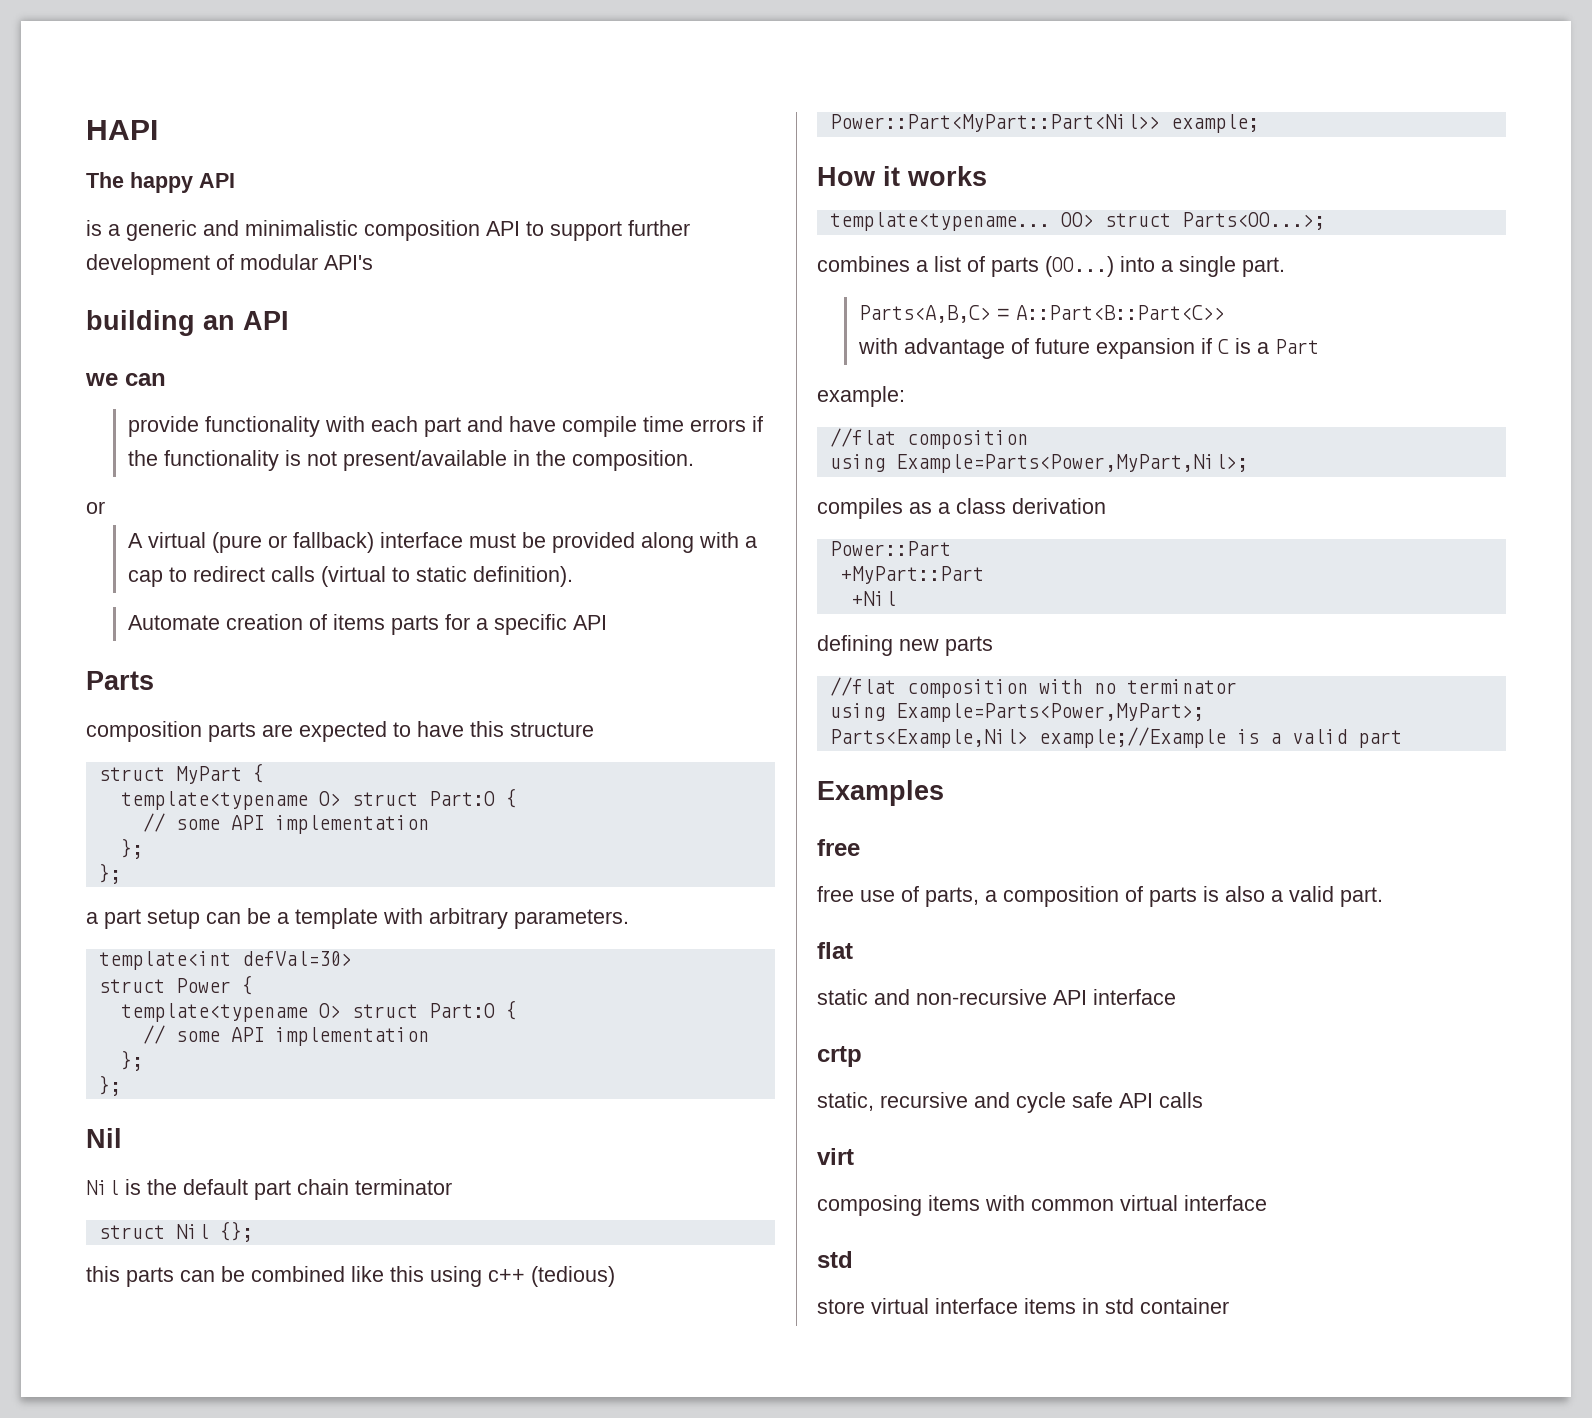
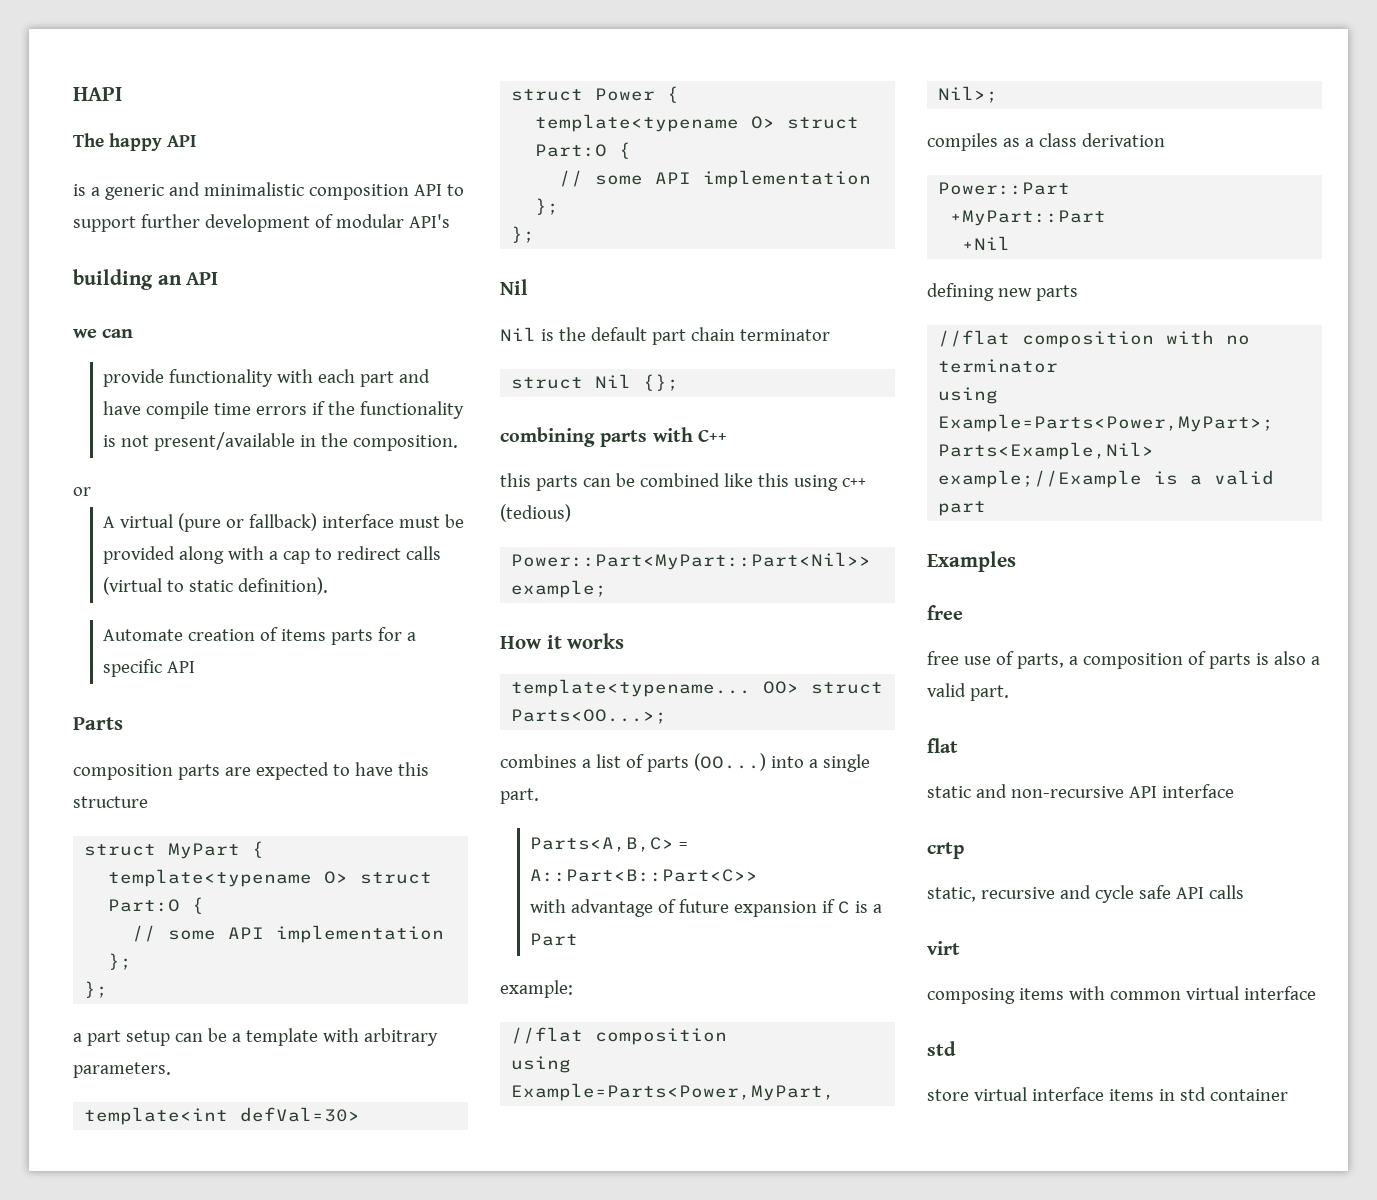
(253, 1231) none -> [500,427,727,447] // combining parts with C++

